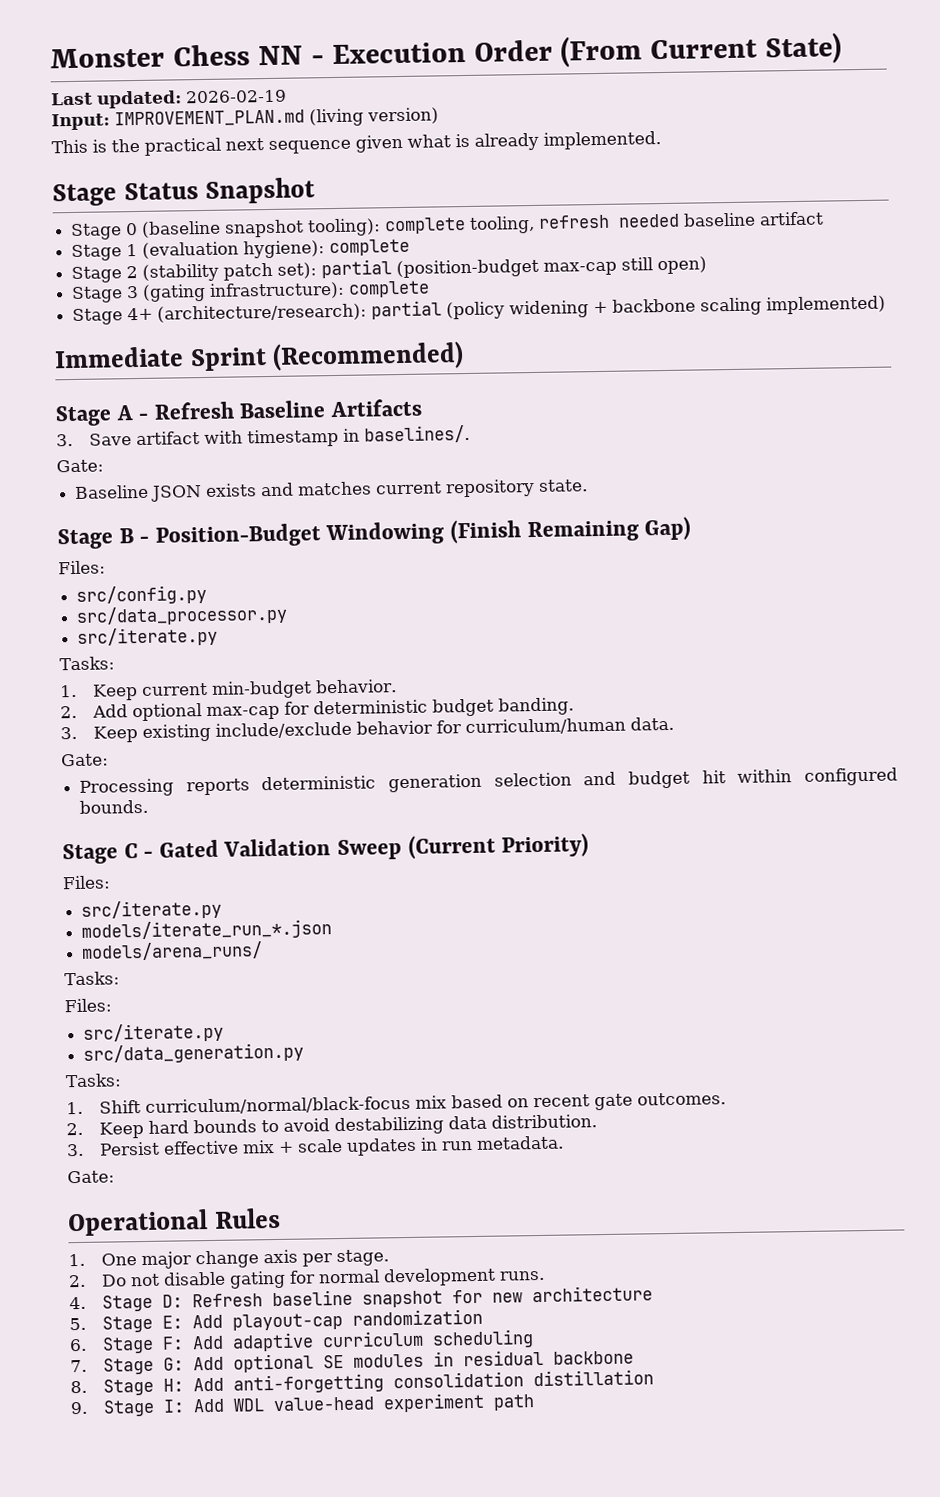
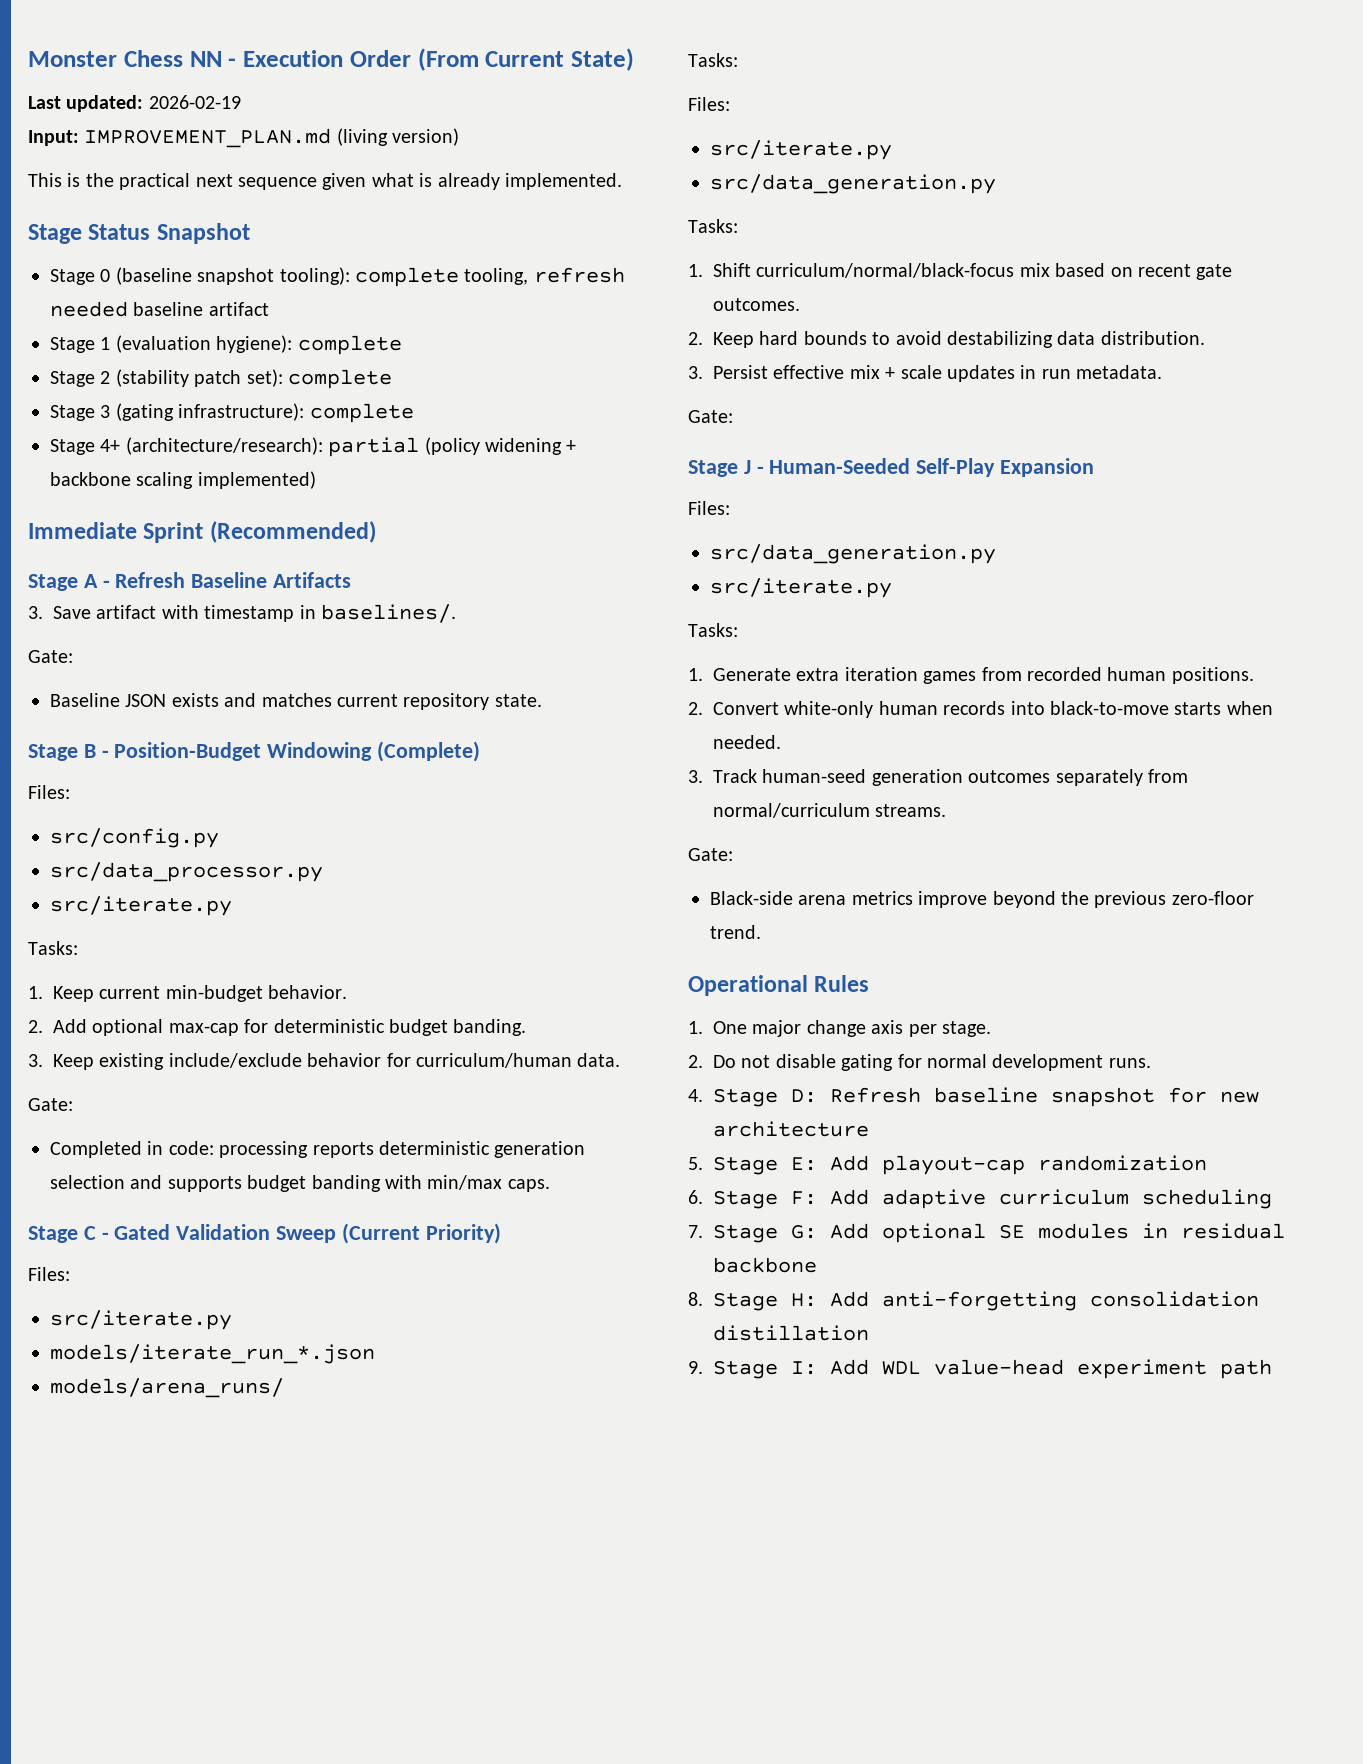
[321,256,708,279] partial (position-budget max-cap still open) -> [288,369,392,389] complete
[450,516,692,544] (Finish Remaining Gap) -> [377,741,481,762] (Complete)
[79,778,175,797] Processing -> [50,1141,309,1158] Completed in code: processing
[628,767,898,789] [79,799,149,814] budget hit within configured bounds. -> [167,1175,550,1192] supports budget banding with min/max caps.
(115, 1177) none -> [688,458,1095,477] [688,501,730,515] [710,544,996,564] [710,578,892,598] [688,623,738,637] [688,667,1254,684] [688,701,1273,718] [713,735,781,749] [688,769,1188,786] [713,803,947,818] [688,848,733,861] [710,891,1254,908] [710,925,761,939] // Stage J - Human-Seeded Self-Play Expansion // Files: // src/data_generation.py // src/iterate.py // Tasks: // 1. Generate extra iteration games from recorded human positions. // 2. Convert white-only human records into black-to-move starts when needed. // 3. Track human-seed generation outcomes separately from normal/curriculum streams. // Gate: // Black-side arena metrics improve beyond the previous zero-floor trend.

